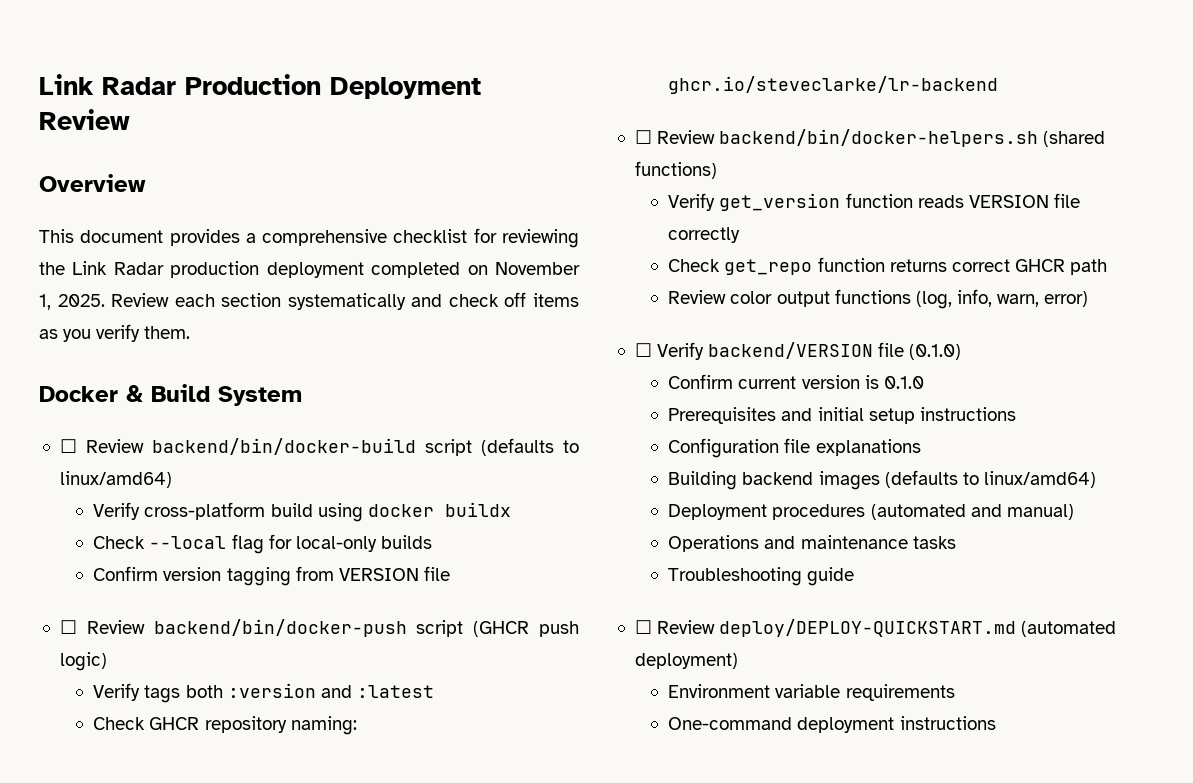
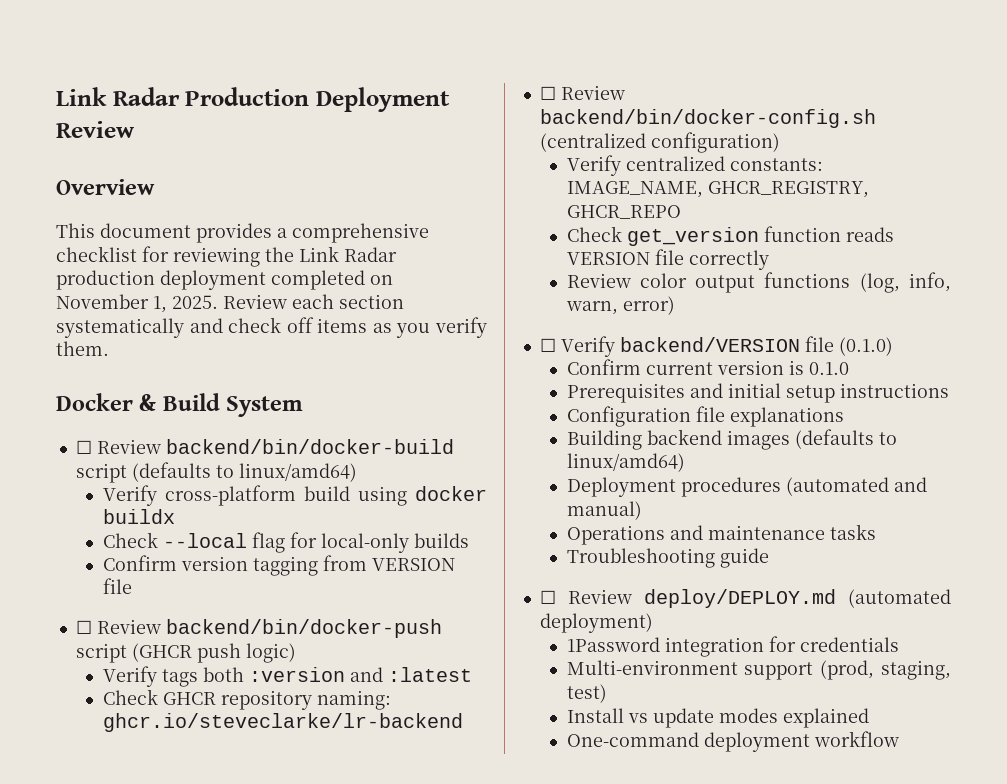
[719,129,1106,147] [634,161,717,179] [668,193,716,211] backend/bin/docker-helpers.sh (shared functions) // Verify -> [539,109,876,128] [539,132,780,153] [566,155,823,176] [566,181,869,198] [566,205,681,219] [566,226,622,242] backend/bin/docker-config.sh (centralized configuration) // Verify centralized constants: IMAGE_NAME, GHCR_REGISTRY, GHCR_REPO // Check
[668,257,1108,275] // Check get_repo function returns correct GHCR path -> (769, 260) none
[719,619,1017,637] deploy/DEPLOY-QUICKSTART.md -> [643,589,836,608] deploy/DEPLOY.md
[668,684,955,701] Environment variable requirements -> [566,636,899,657] [566,660,951,680] [566,684,607,703] [566,708,869,728] 1Password integration for credentials // Multi-environment support (prod, staging, test) // Install vs update modes explained
[899,716,996,730] instructions -> [813,731,899,747] workflow

